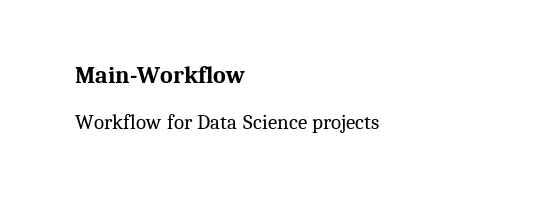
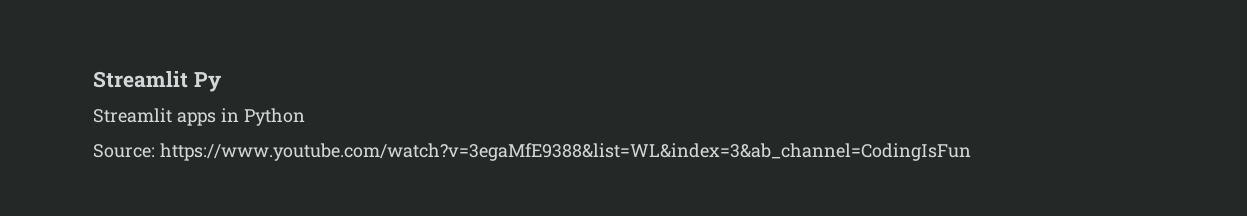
[75,66,245,83] [75,114,380,133] Main-Workflow // Workflow for Data Science projects -> [93,71,222,92] [93,108,305,126] [93,143,971,161] Streamlit Py // Streamlit apps in Python // Source: https://www.youtube.com/watch?v=3egaMfE9388&list=WL&index=3&ab_channel=CodingIsFun

